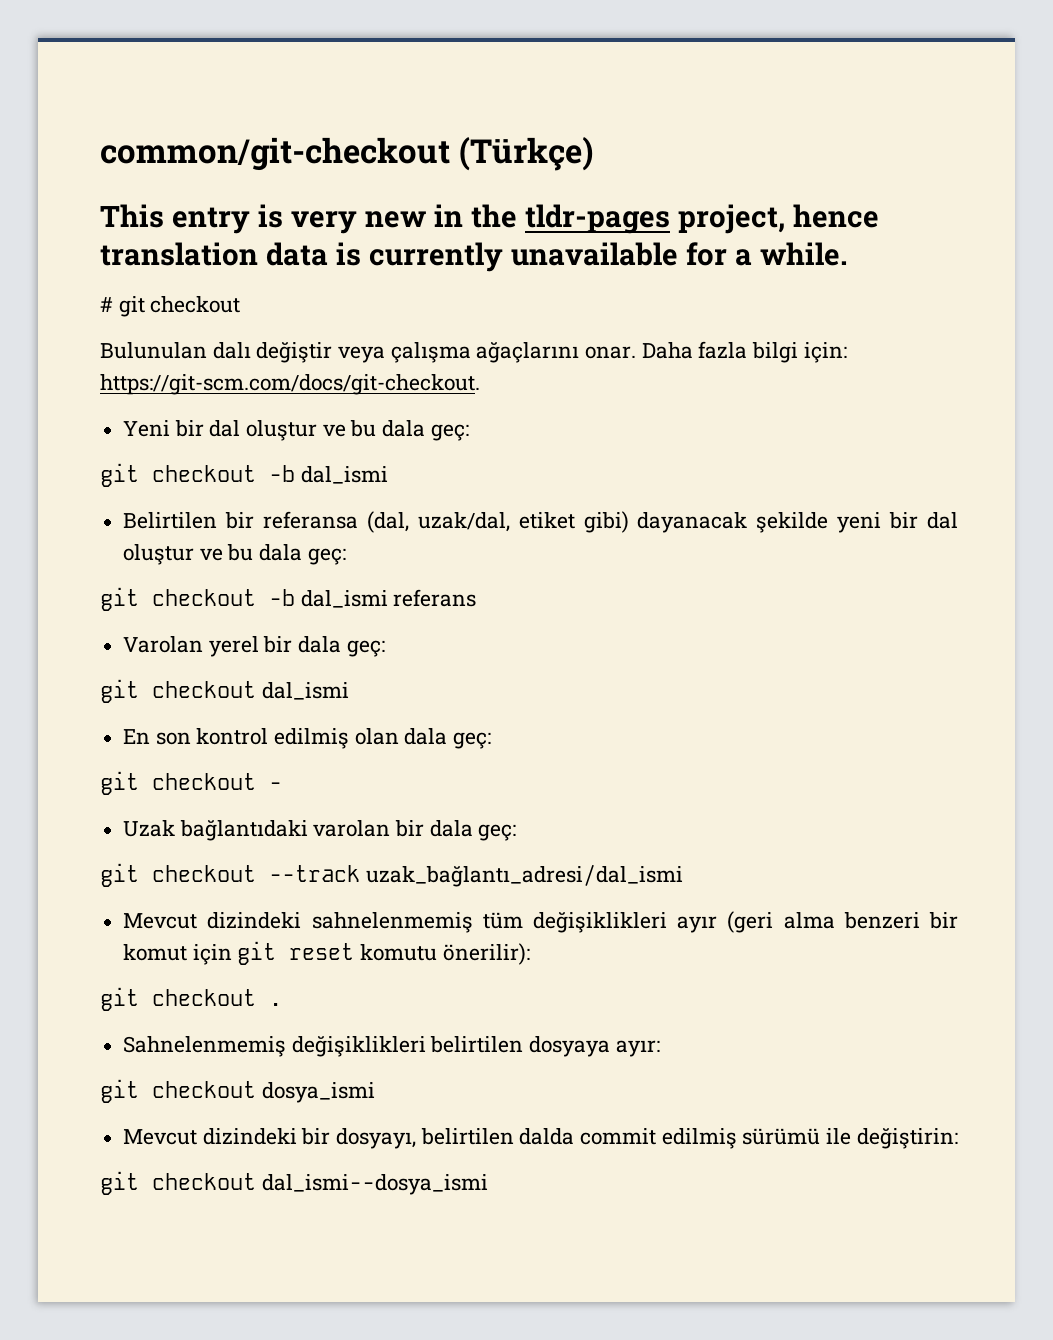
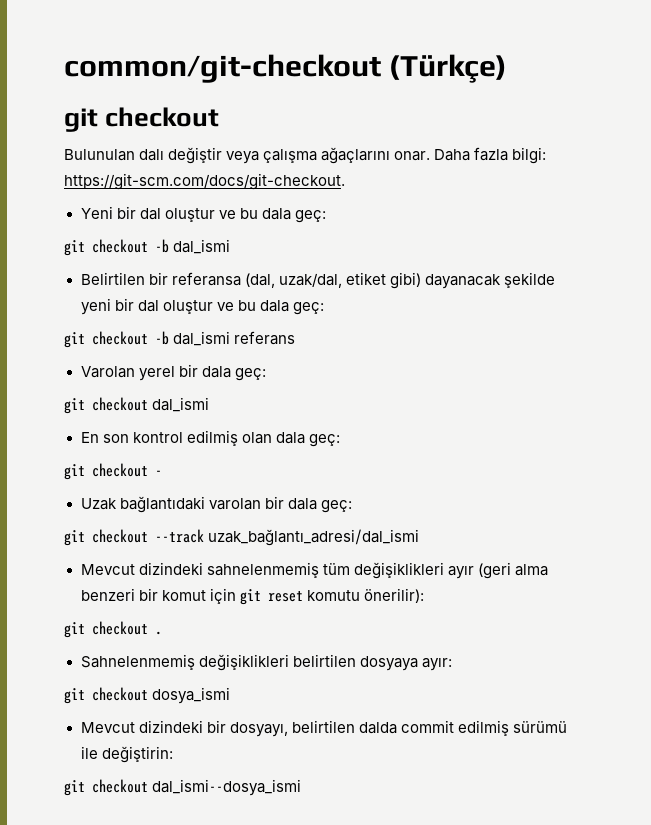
[100,204,879,234] [100,242,848,272] [100,297,113,312] This entry is very new in the tldr-pages project, hence translation data is currently unavailable for a while. // # -> (508, 68) none
[752,342,847,363] bilgi için: -> [512,147,547,164] bilgi:

